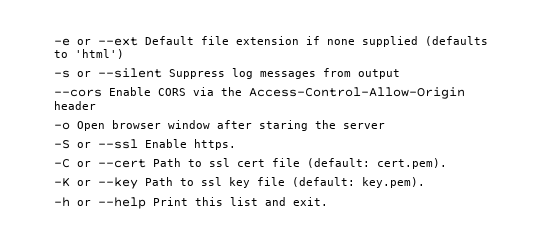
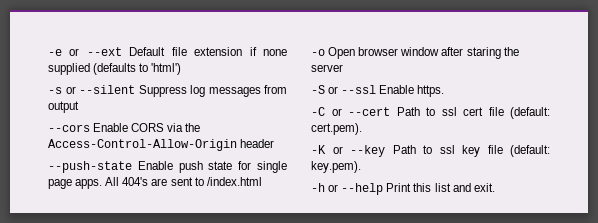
(96, 105) none -> [48,161,287,173] [48,177,262,189] // --push-state Enable push state for single page apps. All 404's are sent to /index.html

